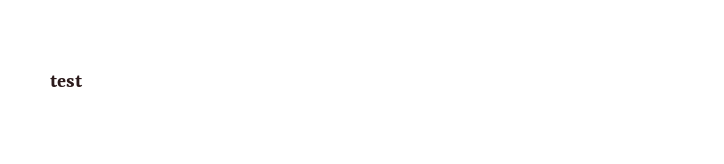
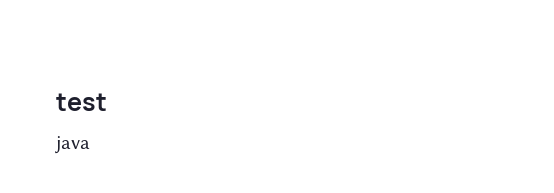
(83, 81) none -> [55,136,90,154] // java

